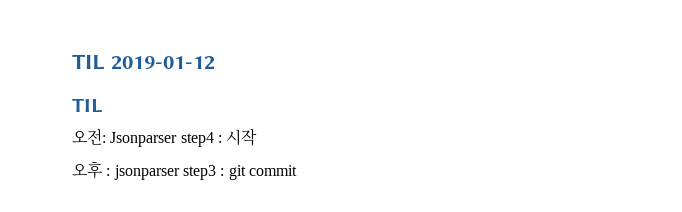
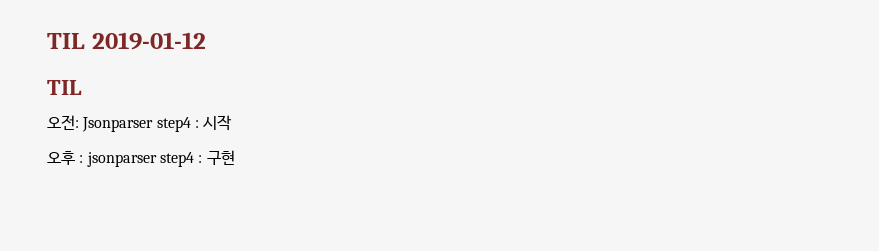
[182,165,297,180] step3 : git commit -> [159,150,235,167] step4 : 구현

